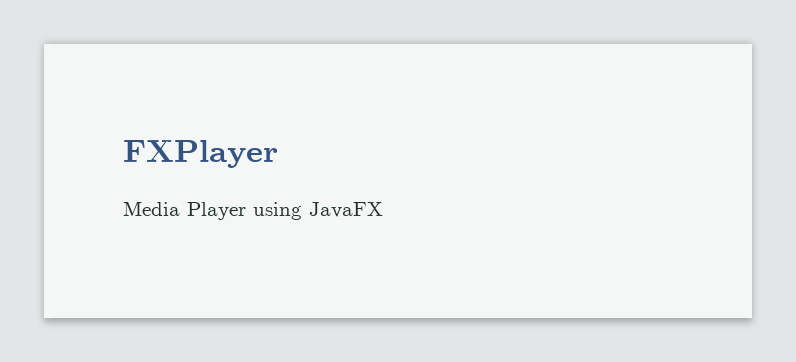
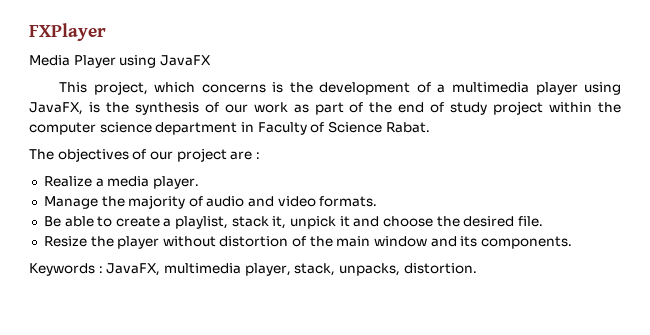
(383, 210) none -> [59,81,621,95] [29,101,621,115] [29,121,430,135] [29,148,260,162] [43,176,199,189] [43,195,378,209] [43,216,543,229] [43,236,572,249] [29,263,477,276] // This project, which concerns is the development of a multimedia player using JavaFX, is the synthesis of our work as part of the end of study project within the computer science department in Faculty of Science Rabat. // The objectives of our project are : // Realize a media player. // Manage the majority of audio and video formats. // Be able to create a playlist, stack it, unpick it and choose the desired file. // Resize the player without distortion of the main window and its components. // Keywords : JavaFX, multimedia player, stack, unpacks, distortion.

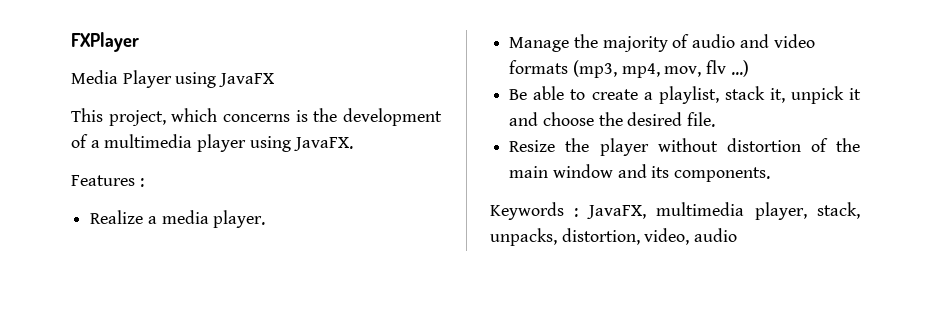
[29,101,621,115] [29,121,430,135] [29,148,253,162] JavaFX, is the synthesis of our work as part of the end of study project within the computer science department in Faculty of Science Rabat. // The objectives of our project are -> [293,137,353,151] [71,175,135,186] JavaFX. // Features
[319,196,378,207] formats. -> [509,60,749,78] formats (mp3, mp4, mov, flv ...)
[403,263,477,274] distortion. -> [561,228,738,245] distortion, video, audio

